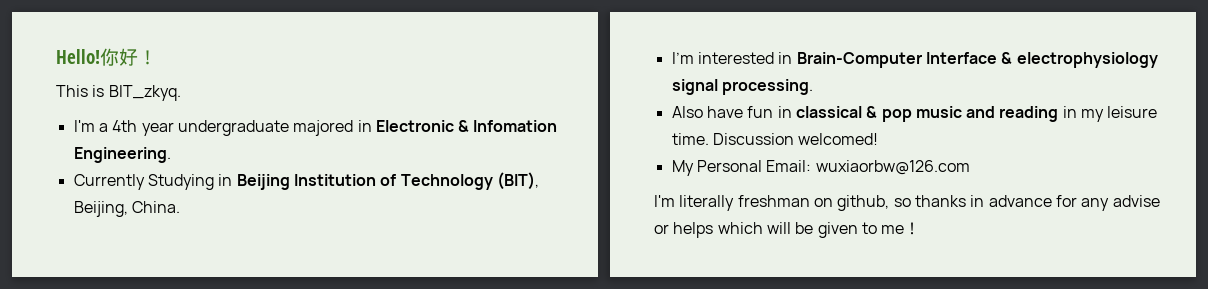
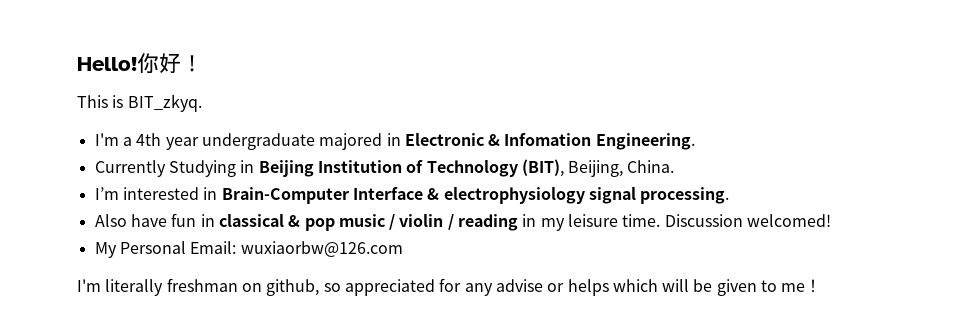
[966,106,996,118] and -> [389,214,454,230] / violin /
[914,195,1052,207] thanks in advance -> [344,279,435,296] appreciated

